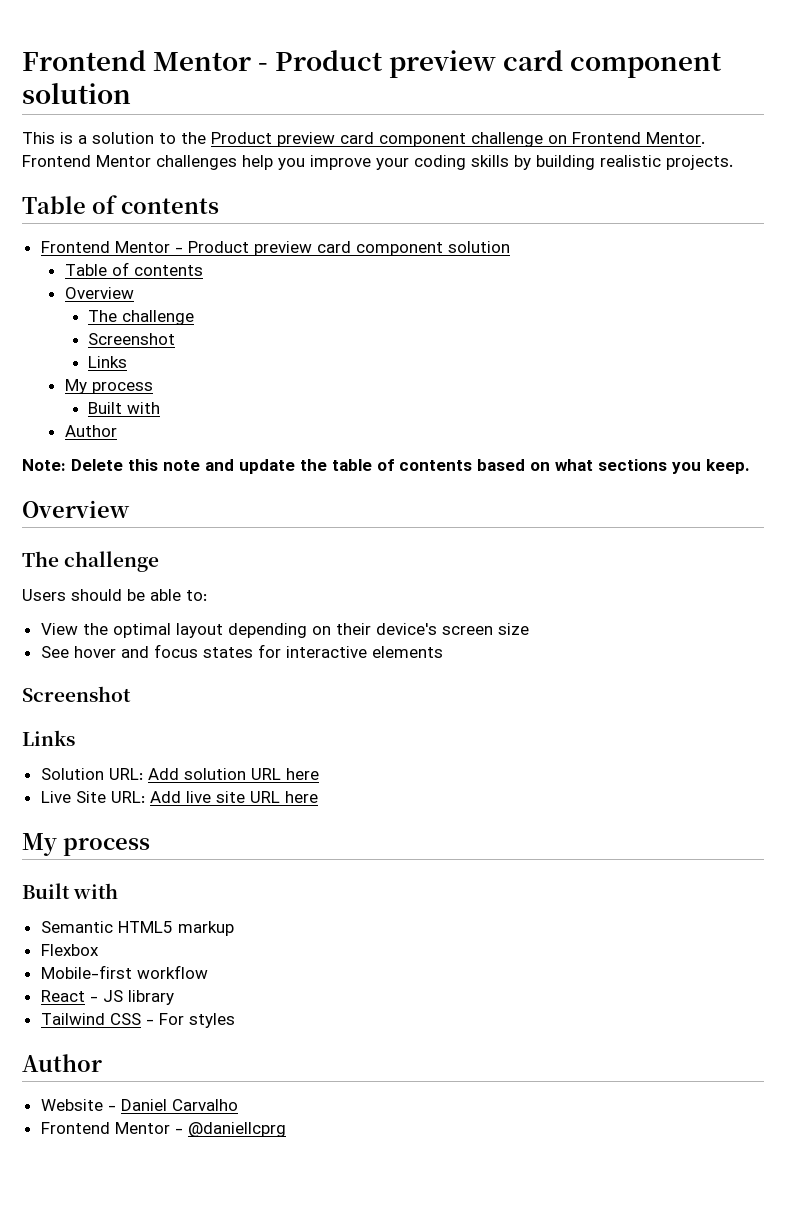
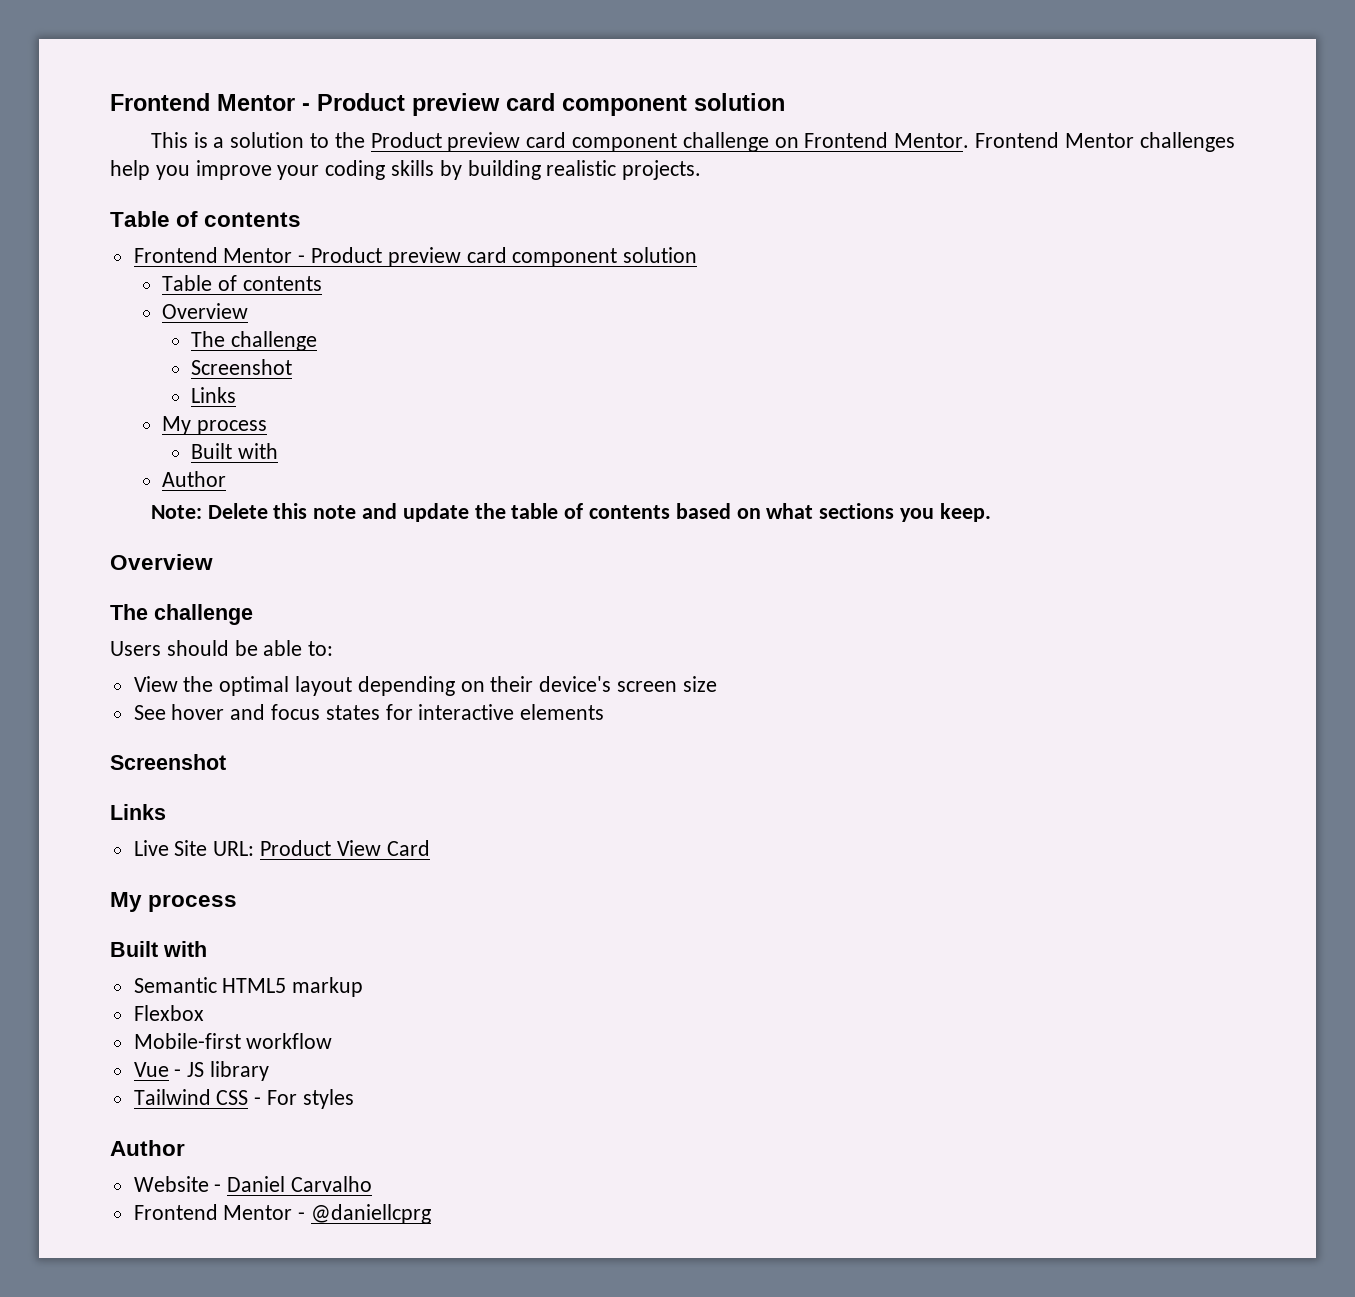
[40,768,319,780] [40,791,318,803] Solution URL: Add solution URL here // Live Site URL: Add live site URL here -> [133,840,430,856] Live Site URL: Product View Card
[40,990,85,1002] React -> [133,1062,169,1077] Vue

